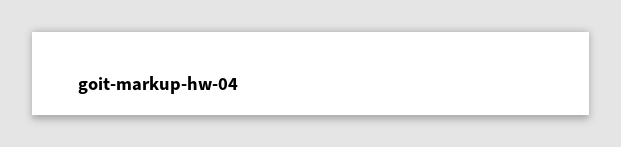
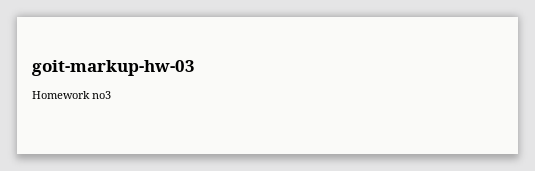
[78,76,238,94] goit-markup-hw-04 -> [32,60,195,76] [32,91,111,99] goit-markup-hw-03 // Homework no3

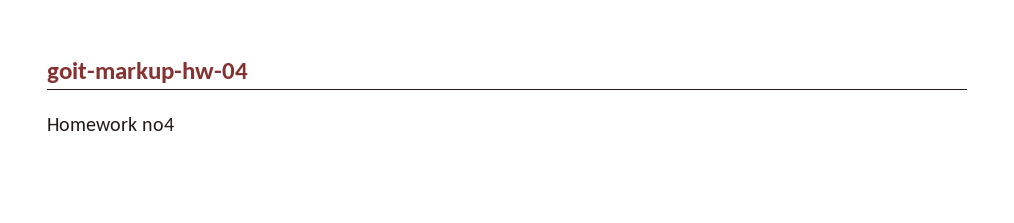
[32,60,195,76] goit-markup-hw-03 -> [47,62,248,83] goit-markup-hw-04
[92,91,111,99] no3 -> [142,118,175,131] no4

